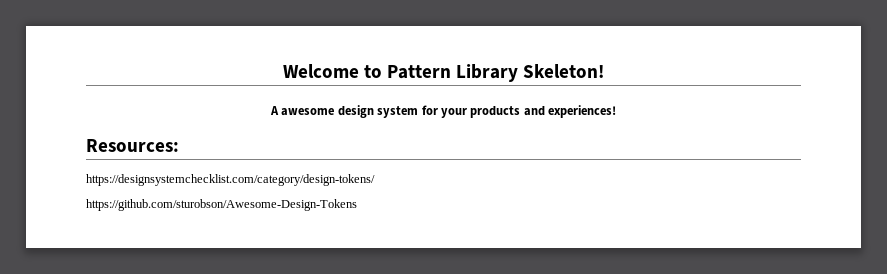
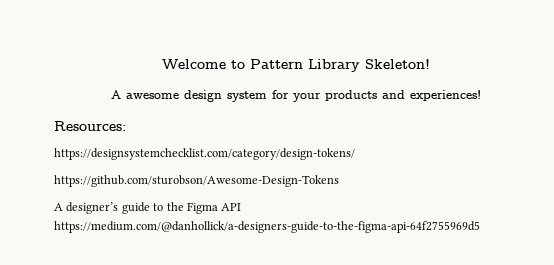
(357, 205) none -> [54,202,242,214] [54,221,480,233] // A designer’s guide to the Figma API https://medium.com/@danhollick/a-designers-guide-to-the-figma-api-64f2755969d5

